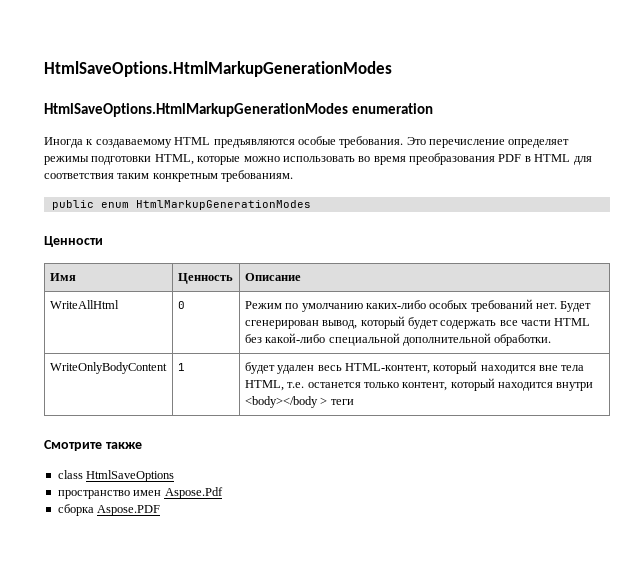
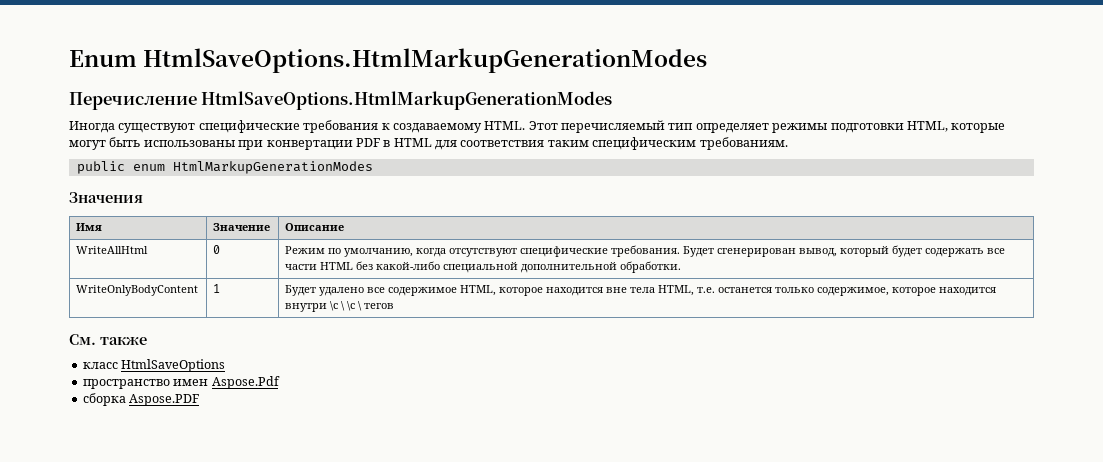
[44,61,392,77] [44,103,433,117] HtmlSaveOptions.HtmlMarkupGenerationModes // HtmlSaveOptions.HtmlMarkupGenerationModes enumeration -> [69,48,708,73] [69,91,613,110] Enum HtmlSaveOptions.HtmlMarkupGenerationModes // Перечисление HtmlSaveOptions.HtmlMarkupGenerationModes
[86,136,505,148] к создаваемому HTML предъявляются особые требования. Это перечисление -> [118,120,694,133] существуют специфические требования к создаваемому HTML. Этот перечисляемый тип
[243,153,495,165] можно использовать во время преобразования -> [69,137,353,150] могут быть использованы при конвертации
[152,173,218,182] конкретным -> [592,137,697,150] специфическим
[44,236,103,247] Ценности -> [69,192,143,203] Значения
[177,273,233,284] Ценность -> [213,223,271,231] Значение
[301,299,557,312] умолчанию каких-либо особых требований нет. -> [344,245,681,257] умолчанию, когда отсутствуют специфические требования.
[244,361,478,374] будет удален весь HTML-контент, который -> [285,285,544,296] Будет удалено все содержимое HTML, которое
[402,378,594,391] [244,396,354,408] [44,440,102,451] контент, который находится внутри <body></body > теги // Смотрите -> [817,287,997,296] [285,301,395,312] [69,334,96,345] содержимое, которое находится внутри \c \ \c \ тегов // См.
[57,470,83,479] class -> [82,362,118,369] класс

